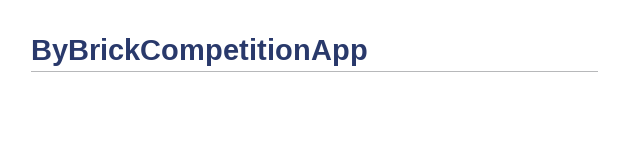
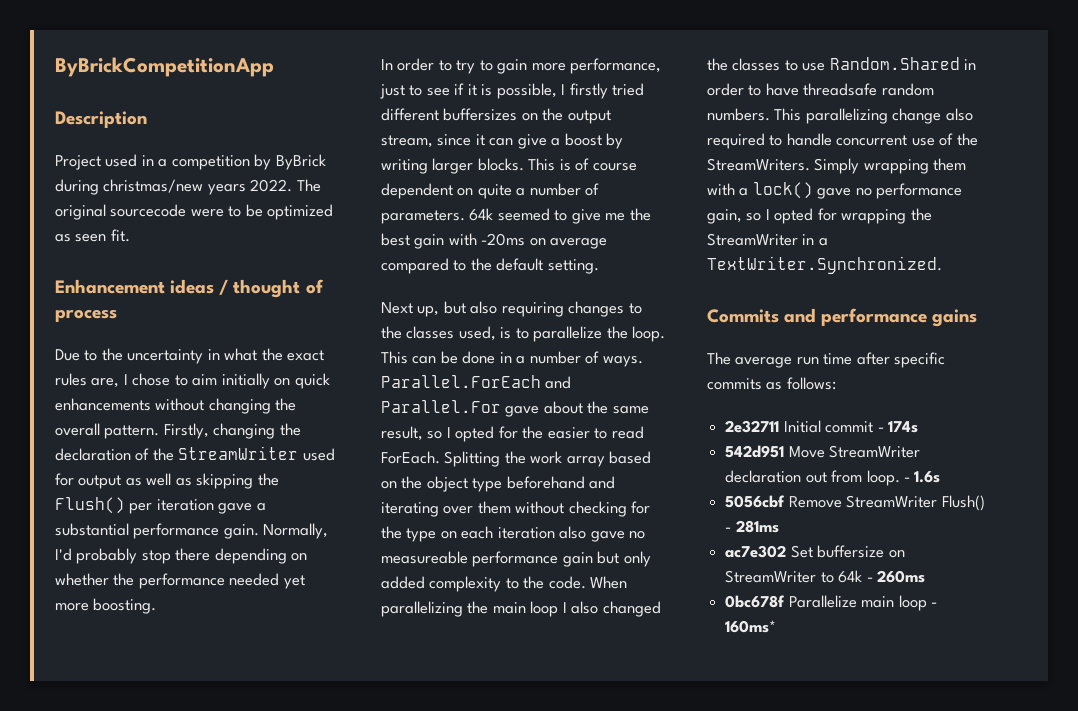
(368, 52) none -> [55,111,147,128] [55,154,326,170] [55,179,321,195] [55,204,334,220] [55,229,130,242] [55,279,324,298] [55,309,117,322] [55,348,325,364] [55,373,330,389] [55,398,297,414] [55,423,301,439] [55,446,335,461] [55,473,279,489] [55,497,266,514] [55,523,329,539] [55,548,308,564] [55,573,305,589] [55,598,157,614] [381,58,662,74] [380,83,645,99] [381,108,611,124] [381,133,624,149] [381,158,637,174] [381,183,600,199] [381,208,651,224] [381,233,608,249] [381,258,599,274] [381,301,642,317] [381,326,666,342] [381,351,643,367] [381,375,572,389] [381,400,649,417] [381,426,644,442] [381,451,652,467] [381,476,616,492] [381,501,651,517] [381,526,646,542] [381,551,651,567] [381,576,628,592] [381,601,661,617] [707,57,977,71] [707,83,934,96] [707,108,973,124] [707,133,978,149] [707,158,967,174] [707,182,963,199] [707,208,932,224] [707,233,828,246] [707,256,942,274] [707,308,978,327] [707,352,946,368] [707,377,836,390] [725,420,918,433] [725,445,921,458] [725,470,941,486] [725,495,985,511] [725,520,779,533] [725,545,905,558] [725,570,925,583] [725,595,937,611] [725,620,777,633] // Description // Project used in a competition by ByBrick during christmas/new years 2022. The original sourcecode were to be optimized as seen fit. // Enhancement ideas / thought of process // Due to the uncertainty in what the exact rules are, I chose to aim initially on quick enhancements without changing the overall pattern. Firstly, changing the declaration of the StreamWriter used for output as well as skipping the Flush() per iteration gave a substantial performance gain. Normally, I'd probably stop there depending on whether the performance needed yet more boosting. // In order to try to gain more performance, just to see if it is possible, I firstly tried different buffersizes on the output stream, since it can give a boost by writing larger blocks. This is of course dependent on quite a number of parameters. 64k seemed to give me the best gain with -20ms on average compared to the default setting. // Next up, but also requiring changes to the classes used, is to parallelize the loop. This can be done in a number of ways. Parallel.ForEach and Parallel.For gave about the same result, so I opted for the easier to read ForEach. Splitting the work array based on the object type beforehand and iterating over them without checking for the type on each iteration also gave no measureable performance gain but only added complexity to the code. When parallelizing the main loop I also changed the classes to use Random.Shared in order to have threadsafe random numbers. This parallelizing change also required to handle concurrent use of the StreamWriters. Simply wrapping them with a lock() gave no performance gain, so I opted for wrapping the StreamWriter in a TextWriter.Synchronized. // Commits and performance gains // The average run time after specific commits as follows: // 2e32711 Initial commit - 174s // 542d951 Move StreamWriter declaration out from loop. - 1.6s // 5056cbf Remove StreamWriter Flush() - 281ms // ac7e302 Set buffersize on StreamWriter to 64k - 260ms // 0bc678f Parallelize main loop - 160ms*

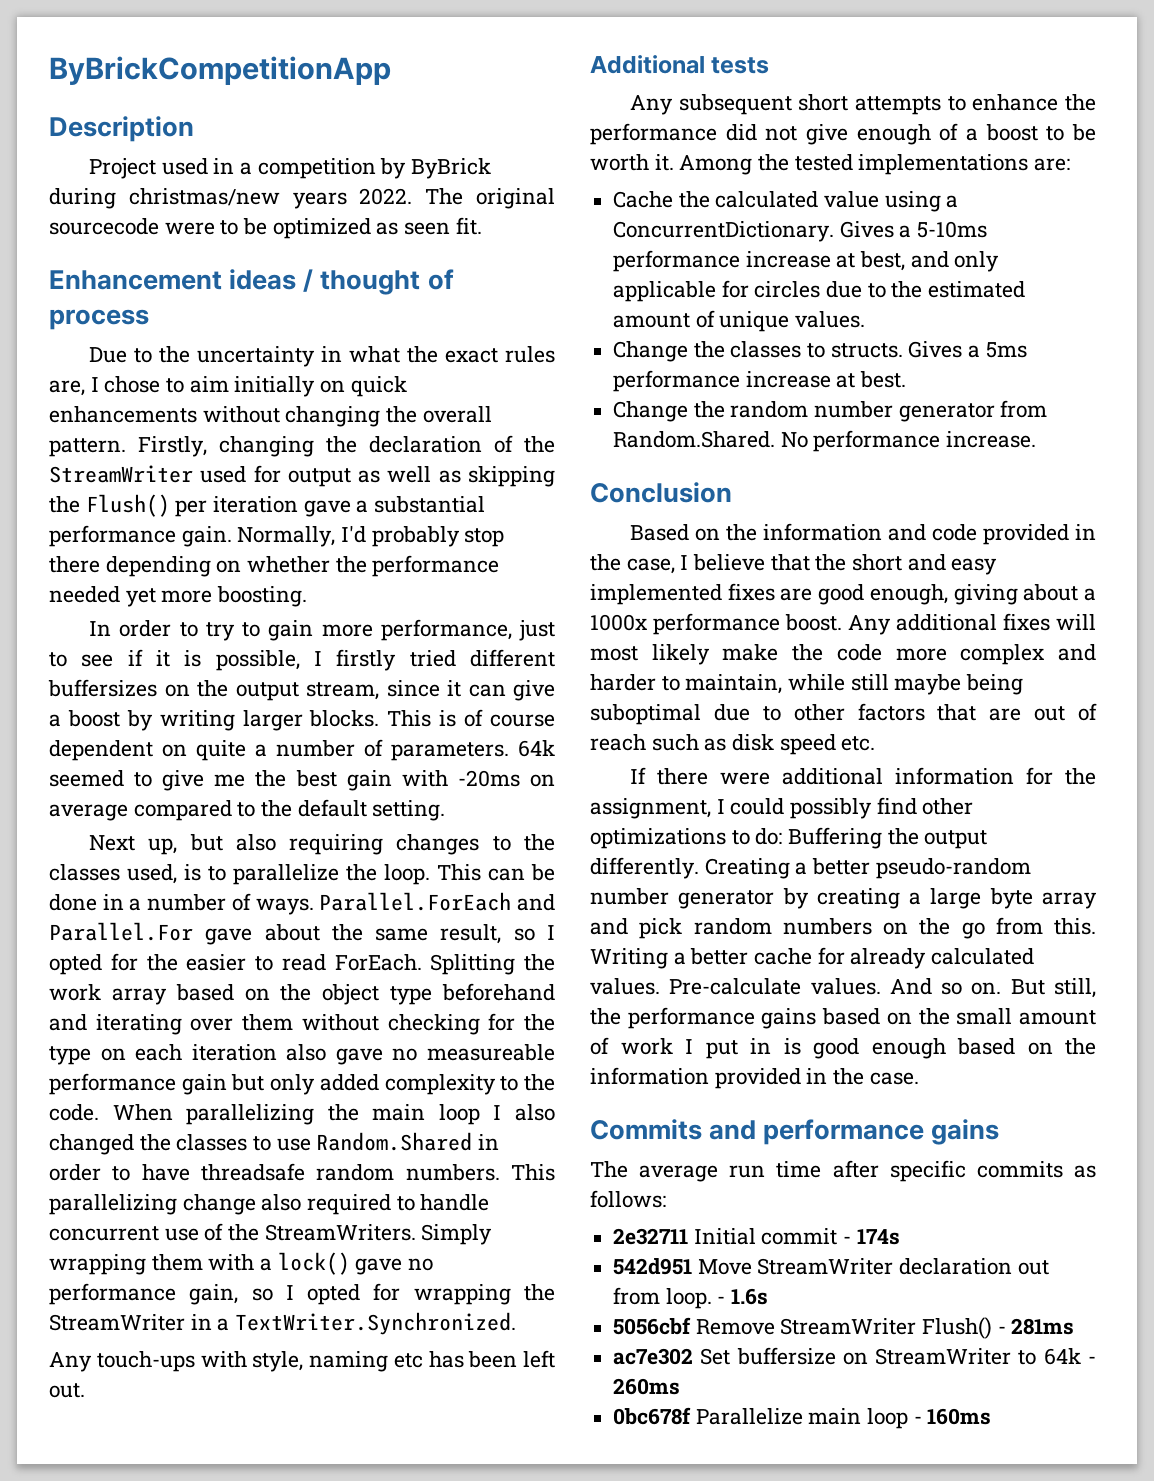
(942, 265) none -> [49,1350,555,1372] [49,1383,85,1398] [590,55,770,74] [630,94,1096,115] [590,123,1096,145] [590,154,1071,175] [613,191,959,212] [613,221,988,242] [613,250,1000,272] [613,280,1026,302] [613,310,866,332] [613,341,1027,362] [613,370,907,392] [613,400,1048,422] [613,430,1037,452] [590,482,732,503] [630,523,1096,545] [590,554,998,575] [590,583,1096,605] [590,613,1096,635] [590,644,1096,665] [590,674,1024,695] [590,703,1097,725] [590,734,876,755] [630,767,1096,785] [590,797,974,819] [590,827,988,849] [590,857,1031,879] [590,888,1097,909] [590,917,1096,939] [590,947,1035,969] [590,978,1096,998] [590,1007,1096,1029] [590,1037,1096,1059] [590,1067,919,1089] // Any touch-ups with style, naming etc has been left out. // Additional tests // Any subsequent short attempts to enhance the performance did not give enough of a boost to be worth it. Among the tested implementations are: // Cache the calculated value using a ConcurrentDictionary. Gives a 5-10ms performance increase at best, and only applicable for circles due to the estimated amount of unique values. // Change the classes to structs. Gives a 5ms performance increase at best. // Change the random number generator from Random.Shared. No performance increase. // Conclusion // Based on the information and code provided in the case, I believe that the short and easy implemented fixes are good enough, giving about a 1000x performance boost. Any additional fixes will most likely make the code more complex and harder to maintain, while still maybe being suboptimal due to other factors that are out of reach such as disk speed etc. // If there were additional information for the assignment, I could possibly find other optimizations to do: Buffering the output differently. Creating a better pseudo-random number generator by creating a large byte array and pick random numbers on the go from this. Writing a better cache for already calculated values. Pre-calculate values. And so on. But still, the performance gains based on the small amount of work I put in is good enough based on the information provided in the case.
[725,620,777,633] 160ms* -> [927,1408,992,1425] 160ms

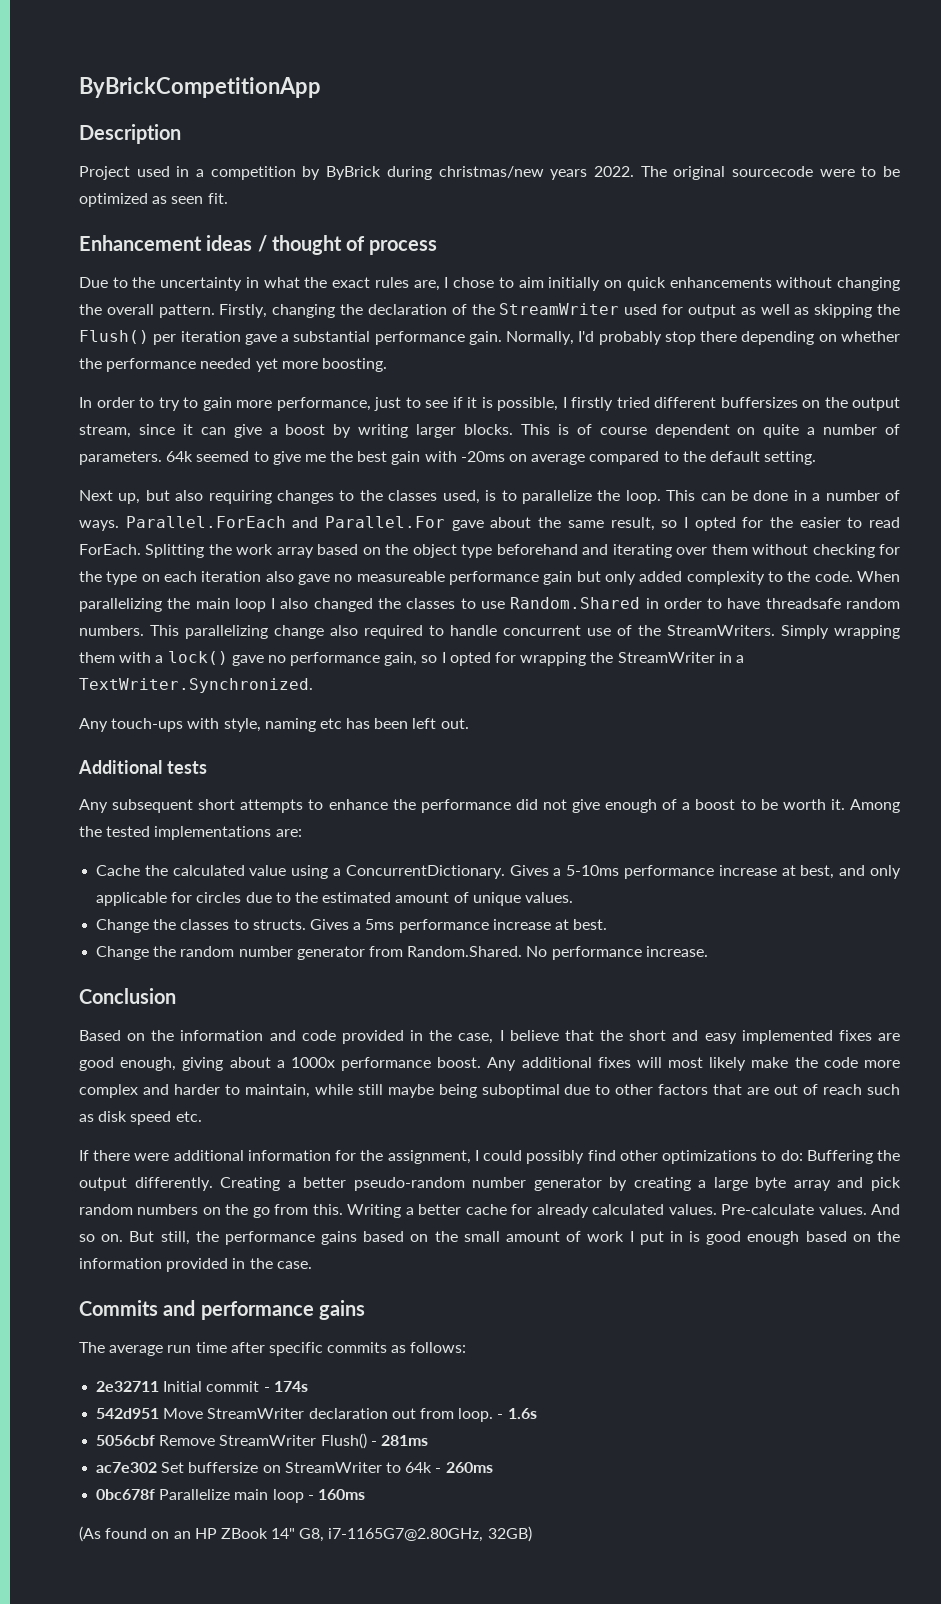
(992, 1416) none -> [79,1526,532,1542] // (As found on an HP ZBook 14" G8, i7-1165G7@2.80GHz, 32GB)

